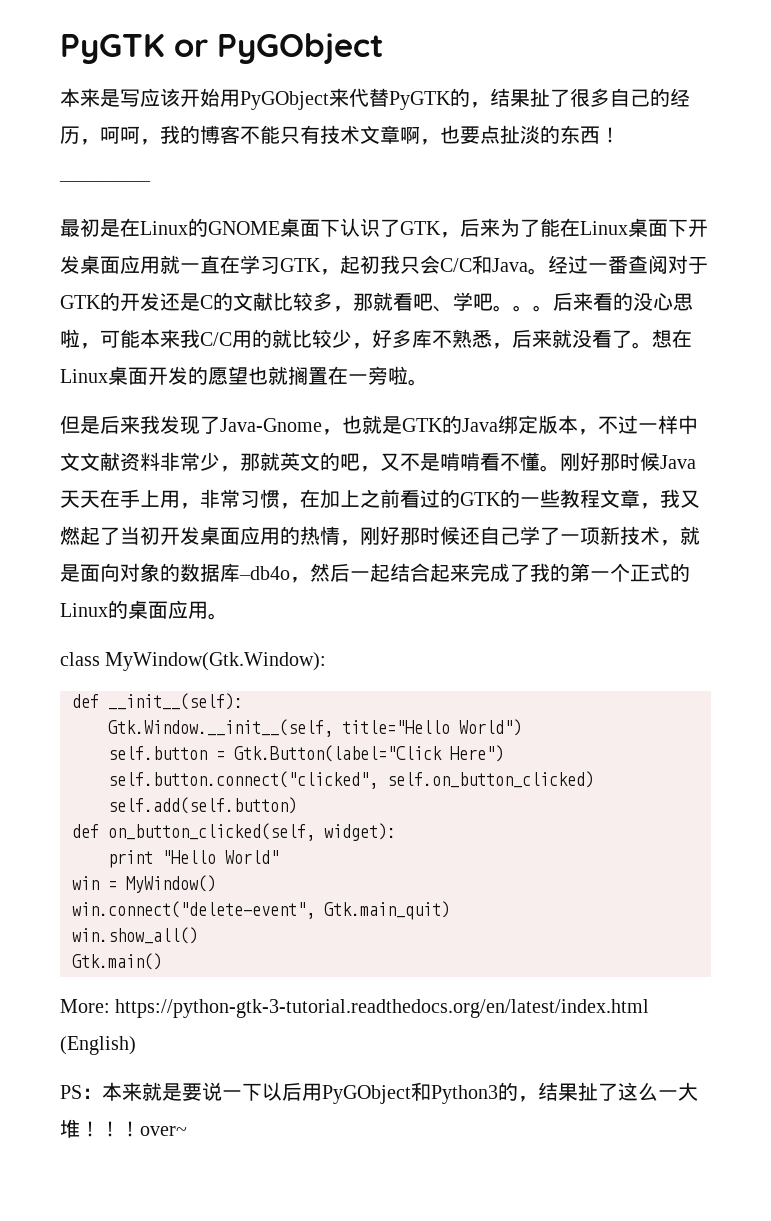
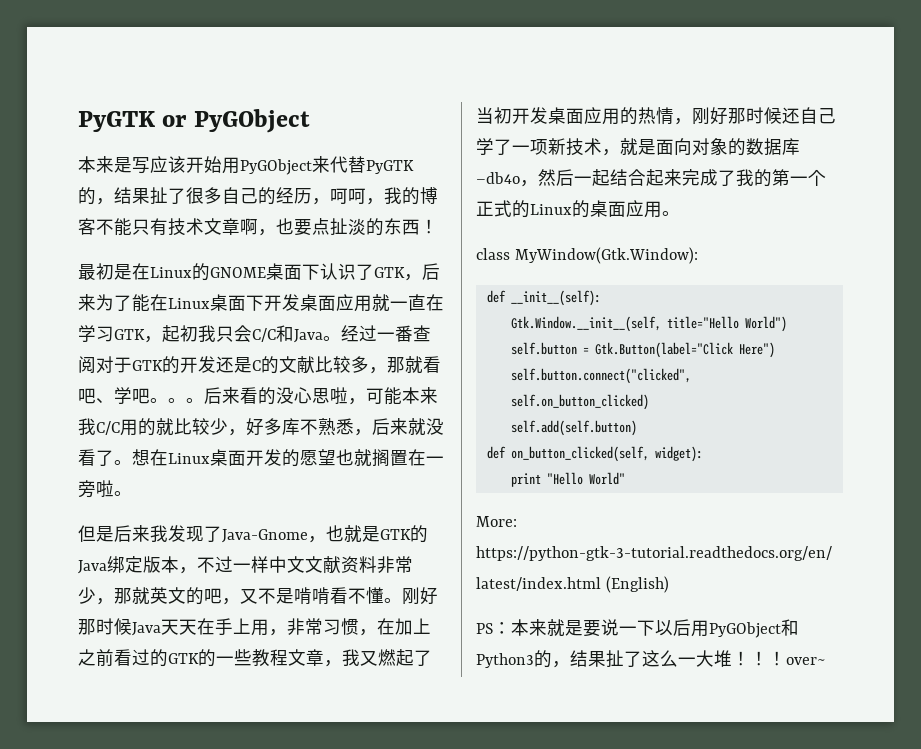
[59,181,151,186] // ————– -> (438, 226) none
[72,875,216,893] [72,901,450,920] [72,927,198,944] [72,953,162,970] // win = MyWindow() // win.connect("delete-event", Gtk.main_quit) // win.show_all() // Gtk.main() -> (625, 478) none

